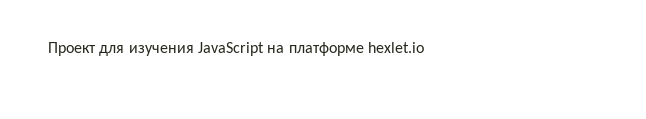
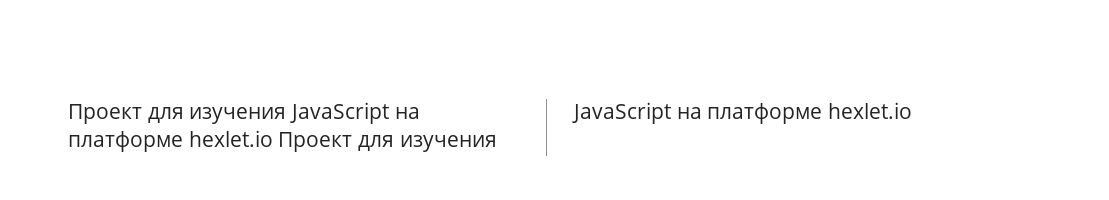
[48,42,424,56] Проект для изучения JavaScript на платформе hexlet.io -> [68,102,420,124] [68,130,497,152] [572,102,913,124] Проект для изучения JavaScript на платформе hexlet.io Проект для изучения JavaScript на платформе hexlet.io

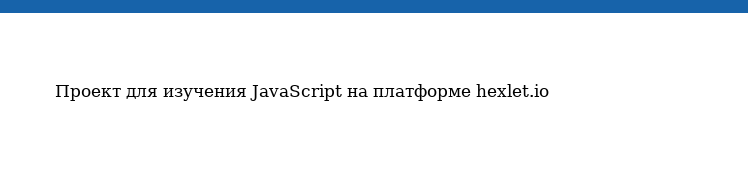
[68,102,420,124] [68,130,497,152] [572,102,913,124] Проект для изучения JavaScript на платформе hexlet.io Проект для изучения JavaScript на платформе hexlet.io -> [55,84,549,101] Проект для изучения JavaScript на платформе hexlet.io

